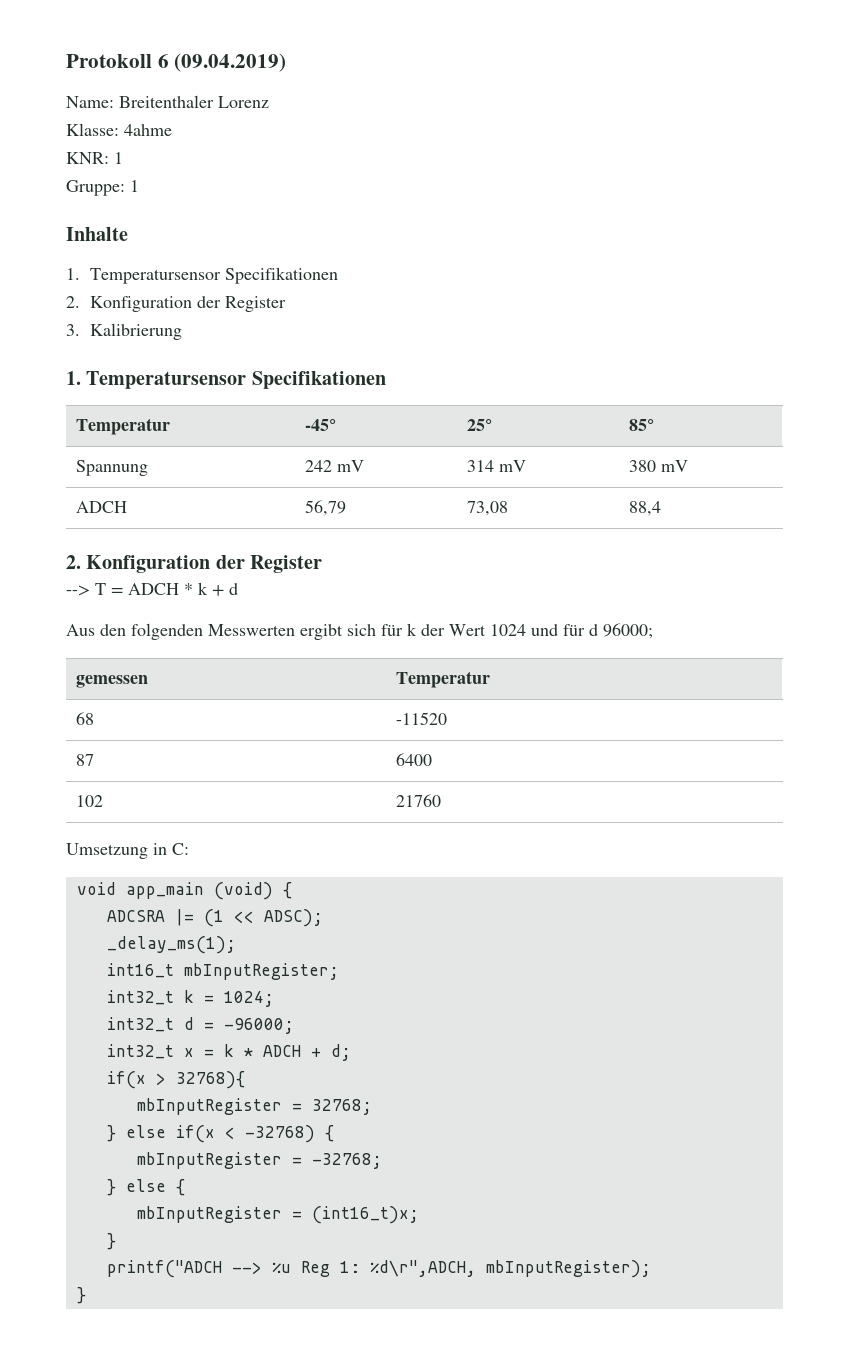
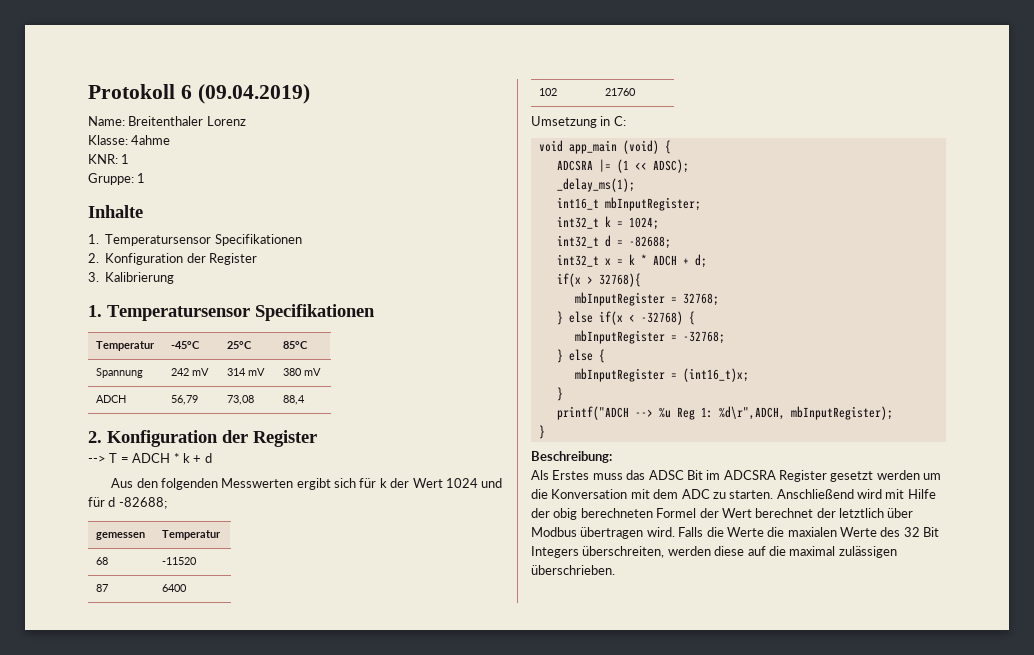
[304,419,336,431] [466,419,492,431] [628,419,654,431] -45° | 25° | 85° -> [171,341,201,349] [227,341,253,349] [283,341,309,349] -45°C | 25°C | 85°C
[603,623,653,639] 96000; -> [118,497,167,509] -82688;
[223,1018,294,1034] -96000; -> [628,236,671,249] -82688;
(86, 1295) none -> [531,451,612,463] [531,470,942,482] [531,489,936,499] [531,508,914,520] [531,527,940,539] [531,546,897,558] [531,565,615,575] // Beschreibung: // Als Erstes muss das ADSC Bit im ADCSRA Register gesetzt werden um die Konversation mit dem ADC zu starten. Anschließend wird mit Hilfe der obig berechneten Formel der Wert berechnet der letztlich über Modbus übertragen wird. Falls die Werte die maxialen Werte des 32 Bit Integers überschreiten, werden diese auf die maximal zulässigen überschrieben.

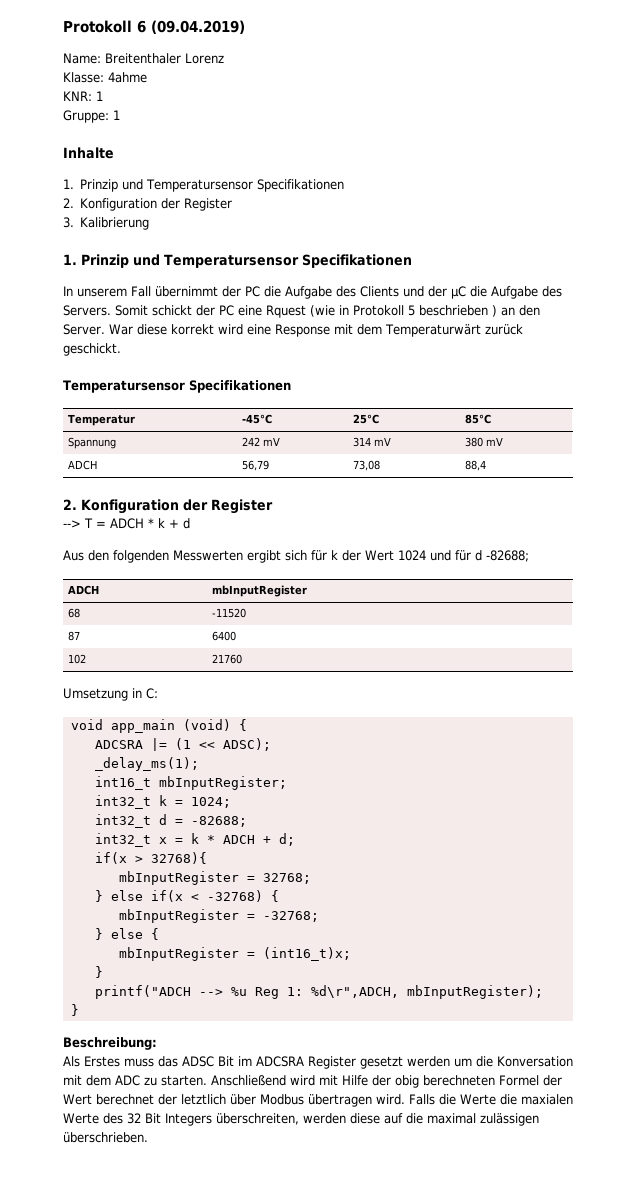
(99, 239) none -> [80,179,144,192] Prinzip und
(102, 311) none -> [81,254,412,268] [63,286,562,299] [63,305,540,318] [63,324,523,337] [63,343,121,356] Prinzip und Temperatursensor Specifikationen // In unserem Fall übernimmt der PC die Aufgabe des Clients und der µC die Aufgabe des Servers. Somit schickt der PC eine Rquest (wie in Protokoll 5 beschrieben ) an den Server. War diese korrekt wird eine Response mit dem Temperaturwärt zurück geschickt. //
[96,532,146,540] [162,530,222,540] gemessen | Temperatur -> [68,585,100,595] [212,585,308,597] ADCH | mbInputRegister

